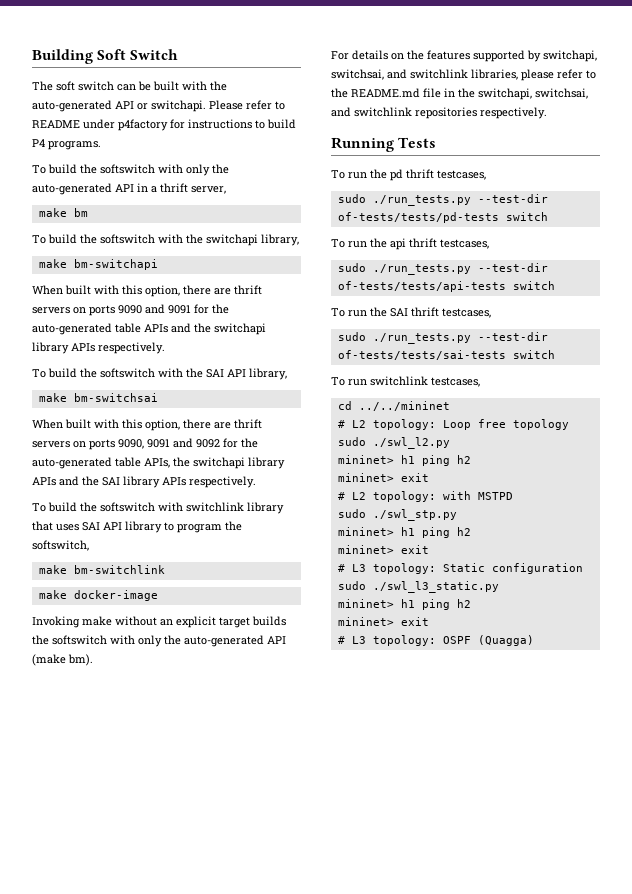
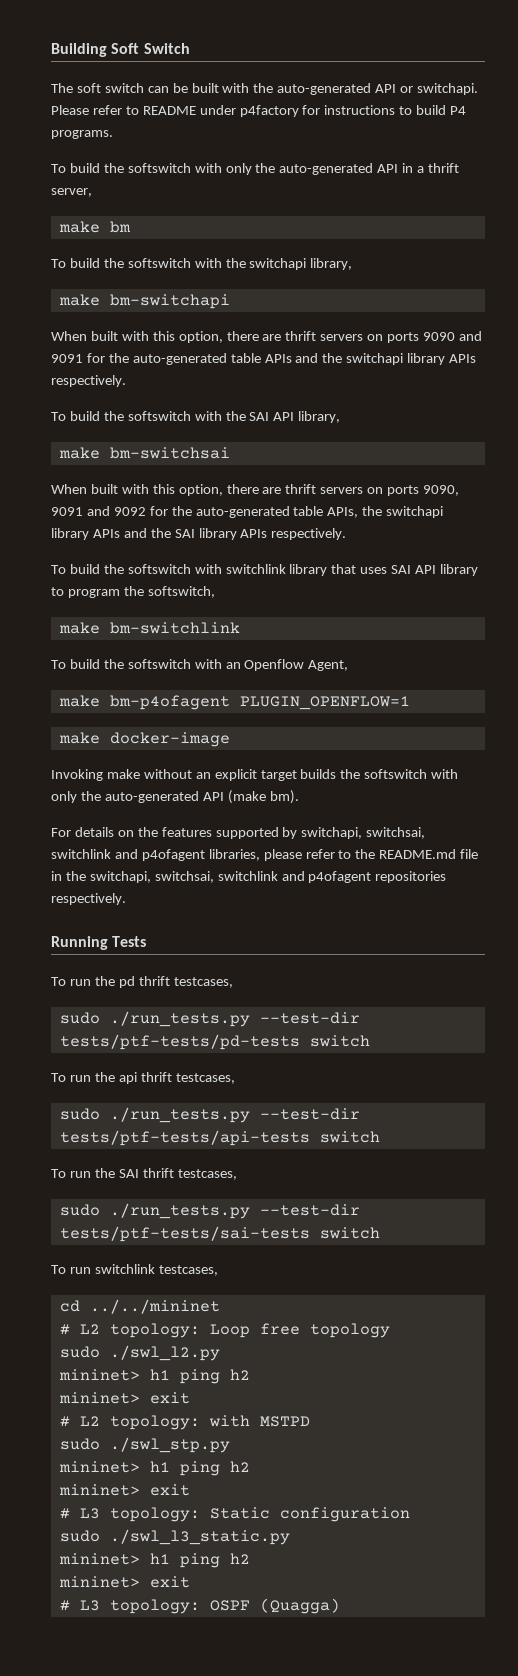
(165, 569) none -> [51,659,349,671] [58,695,410,710] // To build the softswitch with an Openflow Agent, // make bm-p4ofagent PLUGIN_OPENFLOW=1
[387,69,468,79] and switchlink -> [51,849,205,861] switchlink and p4ofagent
[331,107,412,117] and switchlink -> [217,871,372,883] switchlink and p4ofagent
[337,212,499,223] of-tests/tests/pd-tests -> [59,1034,300,1050] tests/ptf-tests/pd-tests
[337,281,506,292] of-tests/tests/api-tests -> [59,1130,310,1146] tests/ptf-tests/api-tests
[337,350,506,360] of-tests/tests/sai-tests -> [59,1226,310,1242] tests/ptf-tests/sai-tests

